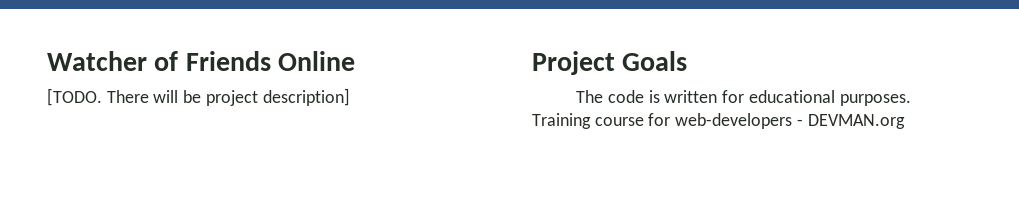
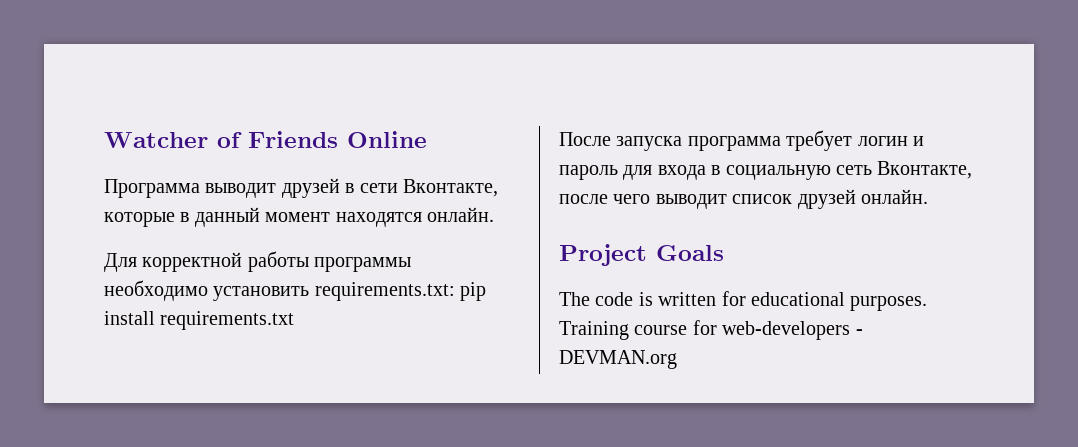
[47,88,350,106] [TODO. There will be project description] -> [104,178,498,198] [104,207,494,227] [104,251,412,272] [104,280,487,301] [104,311,295,330] [559,130,924,151] [559,161,973,180] [559,189,928,209] Программа выводит друзей в сети Вконтакте, которые в данный момент находятся онлайн. // Для корректной работы программы необходимо установить requirements.txt: pip install requirements.txt // После запуска программа требует логин и пароль для входа в социальную сеть Вконтакте, после чего выводит список друзей онлайн.

